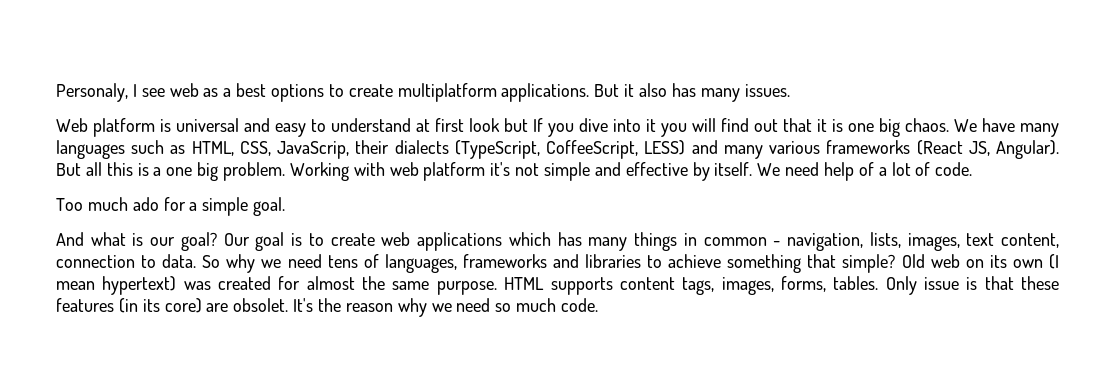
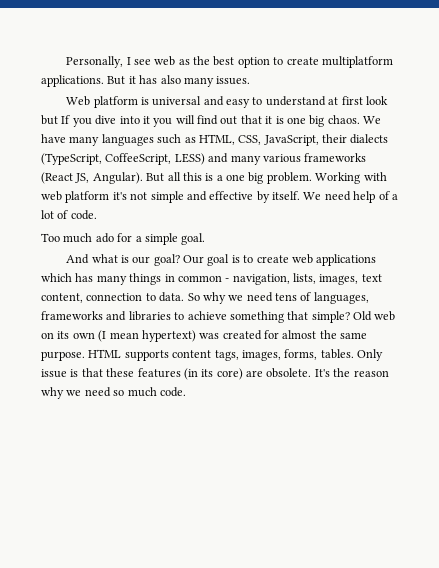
[56,83,128,102] Personaly, -> [66,56,124,68] Personally,
[223,83,325,102] a best options -> [193,56,270,68] the best option
[639,83,696,97] also has -> [139,75,181,84] has also
[277,141,350,159] JavaScrip, -> [263,135,319,146] JavaScript,
[233,298,289,312] obsolet. -> [266,368,312,378] obsolete.

